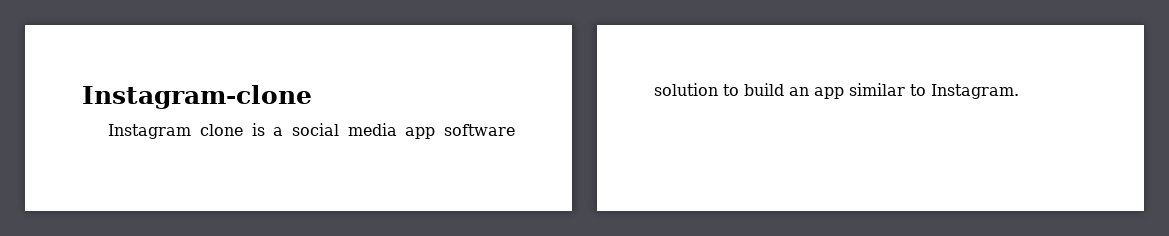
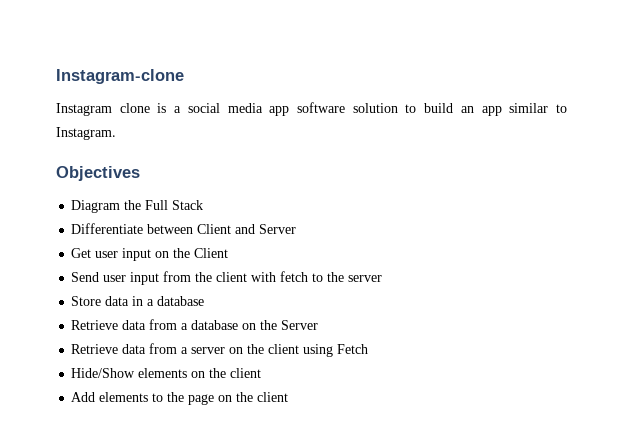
(1019, 91) none -> [56,166,140,181] [71,200,204,213] [71,223,297,234] [71,248,229,261] [71,271,383,285] [71,296,205,306] [71,319,319,330] [71,343,369,357] [71,368,262,378] [71,392,289,405] // Objectives // Diagram the Full Stack // Differentiate between Client and Server // Get user input on the Client // Send user input from the client with fetch to the server // Store data in a database // Retrieve data from a database on the Server // Retrieve data from a server on the client using Fetch // Hide/Show elements on the client // Add elements to the page on the client

